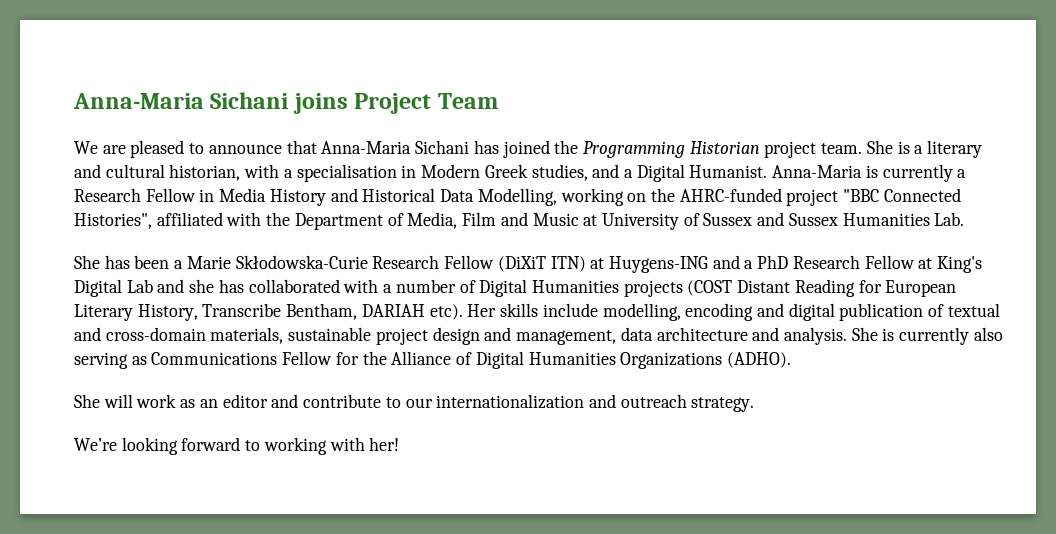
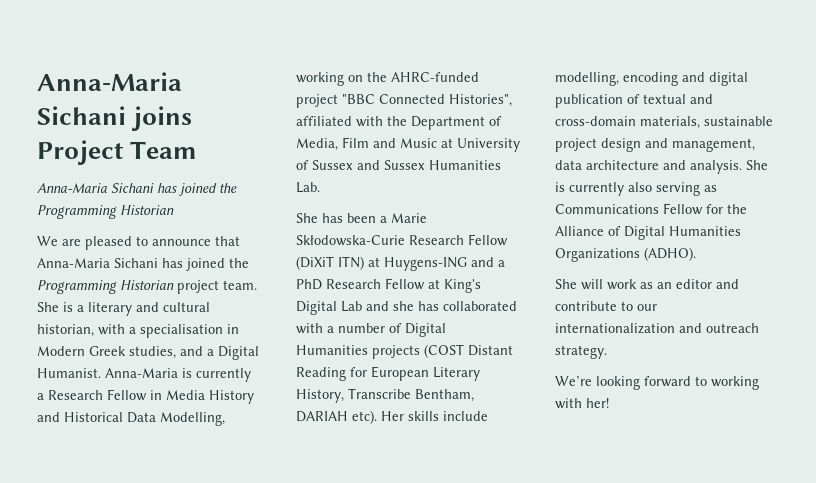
(498, 101) none -> [37,183,237,196] [37,205,174,219] // Anna-Maria Sichani has joined the Programming Historian

